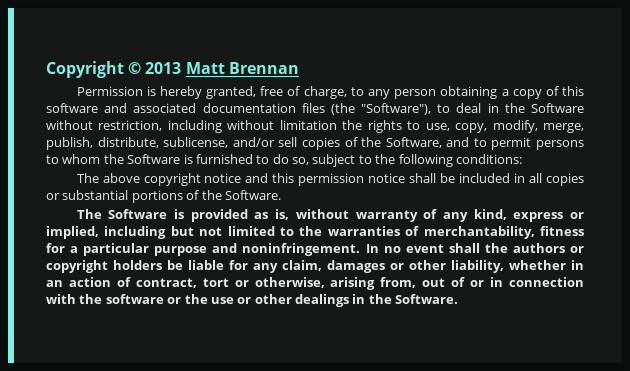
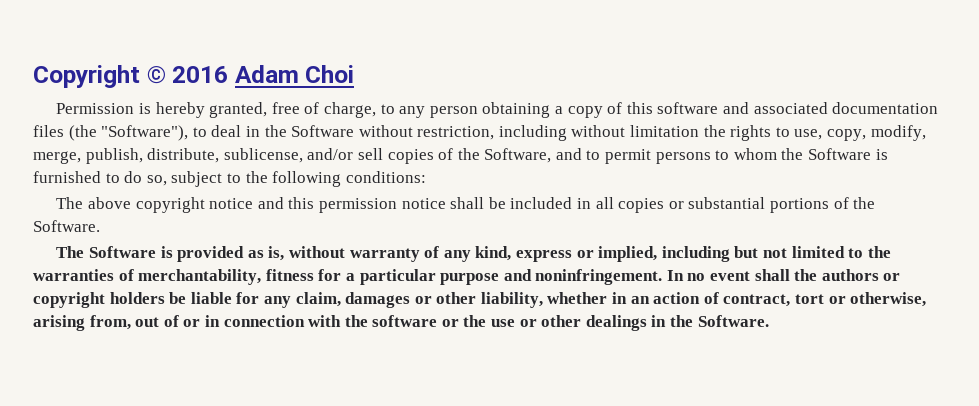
[145,62,299,74] 2013 Matt Brennan -> [172,65,355,83] 2016 Adam Choi

